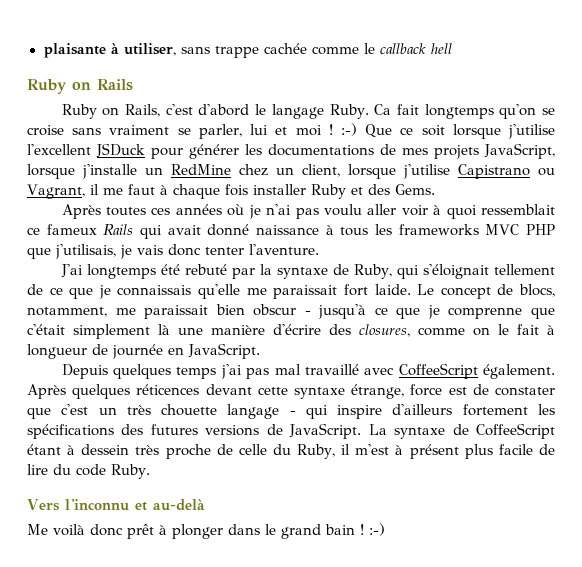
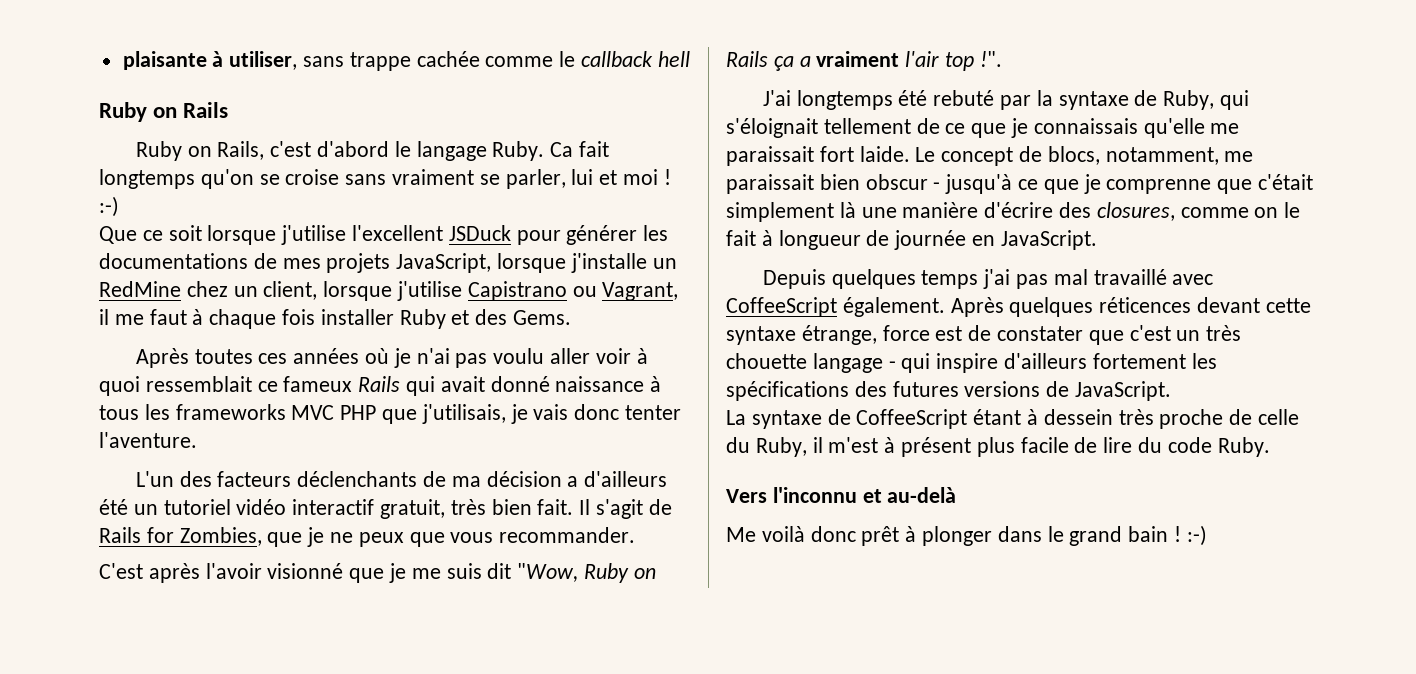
(357, 129) none -> (119, 206) //
(319, 249) none -> [135,471,668,487] [99,499,672,519] [99,527,636,547] [99,563,656,583] [726,51,1002,71] // L'un des facteurs déclenchants de ma décision a d'ailleurs été un tutoriel vidéo interactif gratuit, très bien fait. Il s'agit de Rails for Zombies, que je ne peux que vous recommander. // C'est après l'avoir visionné que je me suis dit "Wow, Ruby on Rails ça a vraiment l'air top !".
(362, 431) none -> (1172, 391) //

